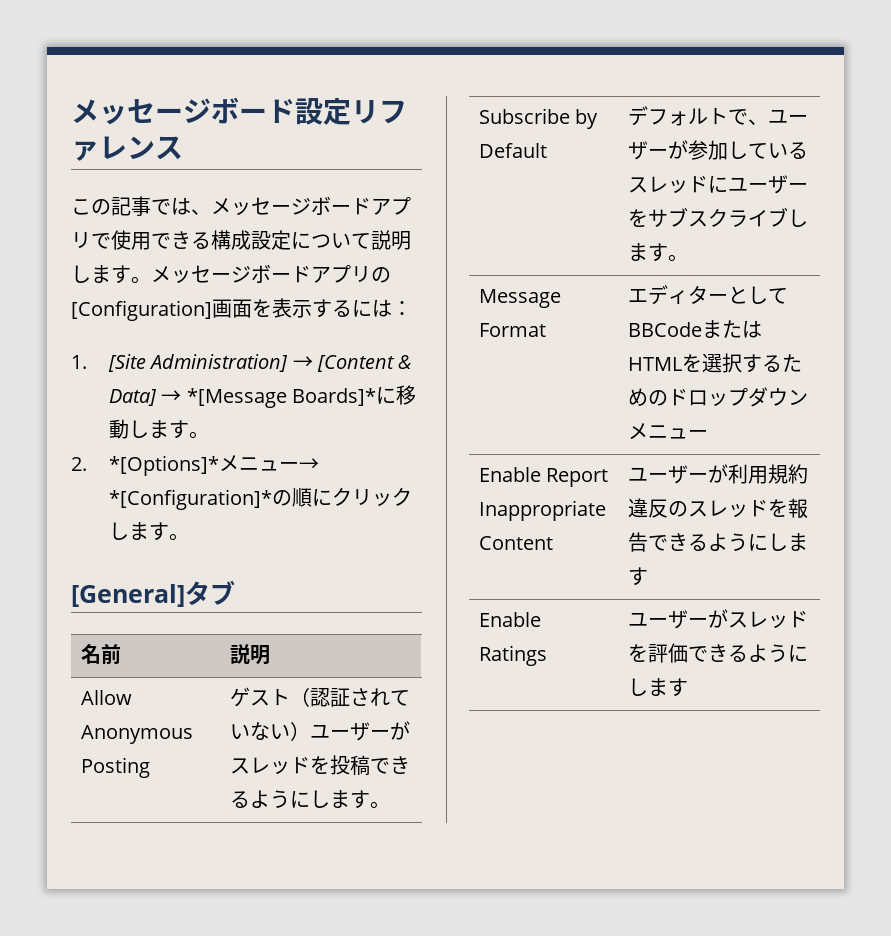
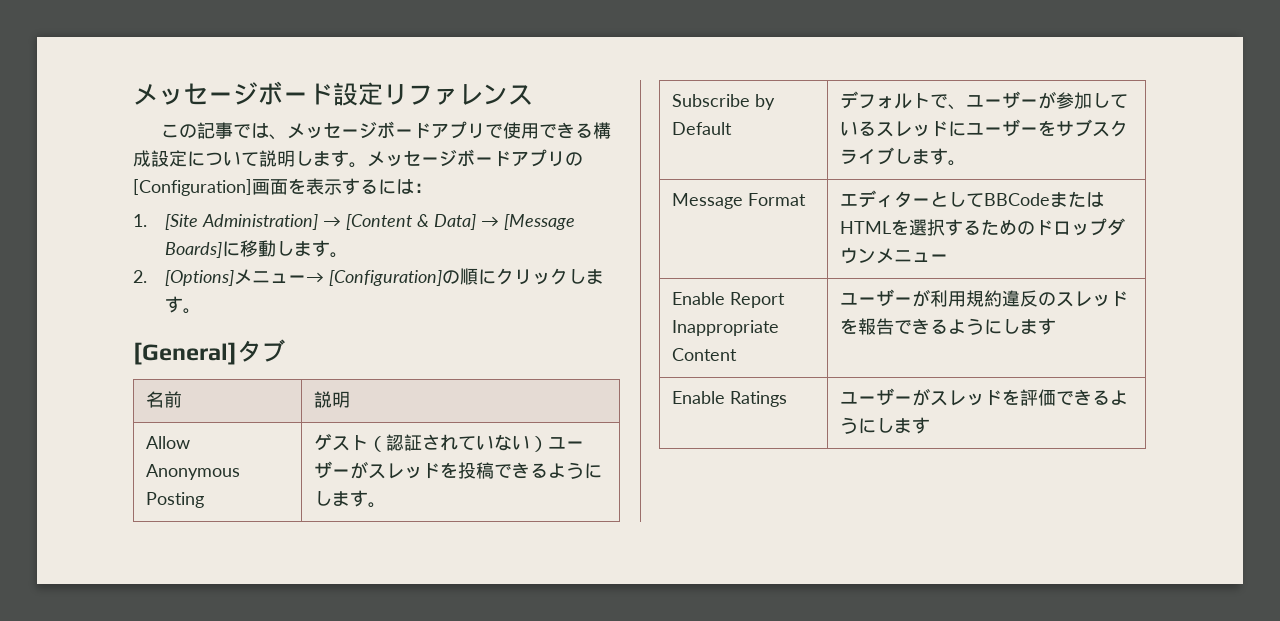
[186,388,376,408] *[Message Boards]* -> [503,214,575,230] [164,242,222,258] [Message Boards]
[108,455,219,476] *[Options]* -> [164,270,234,286] [Options]
[108,489,272,510] *[Configuration]* -> [328,270,442,286] [Configuration]

